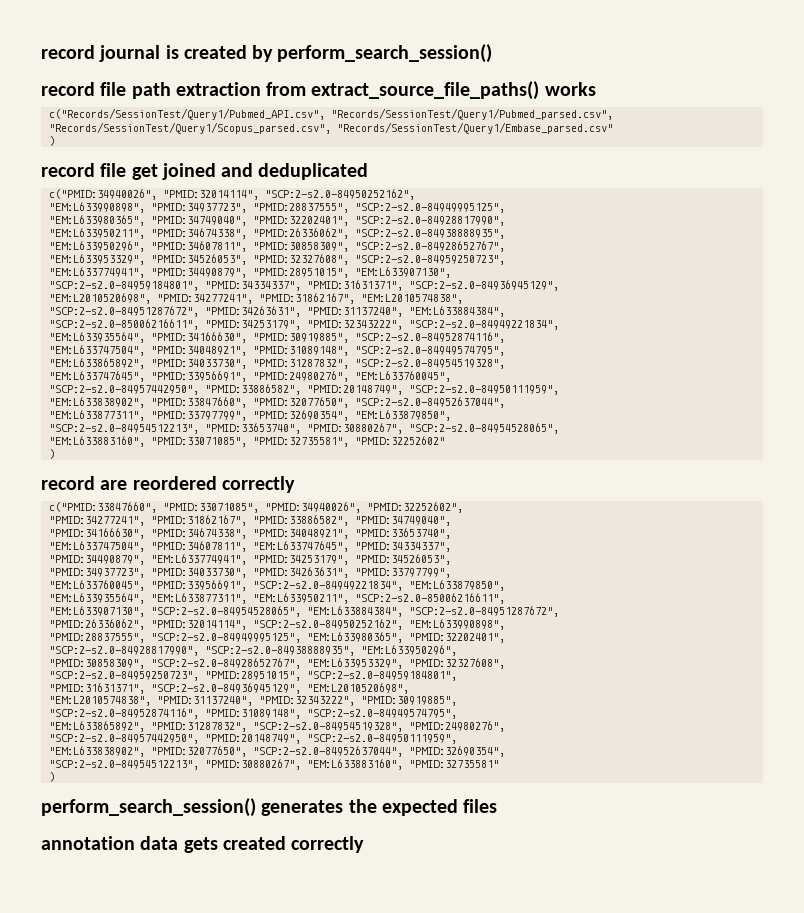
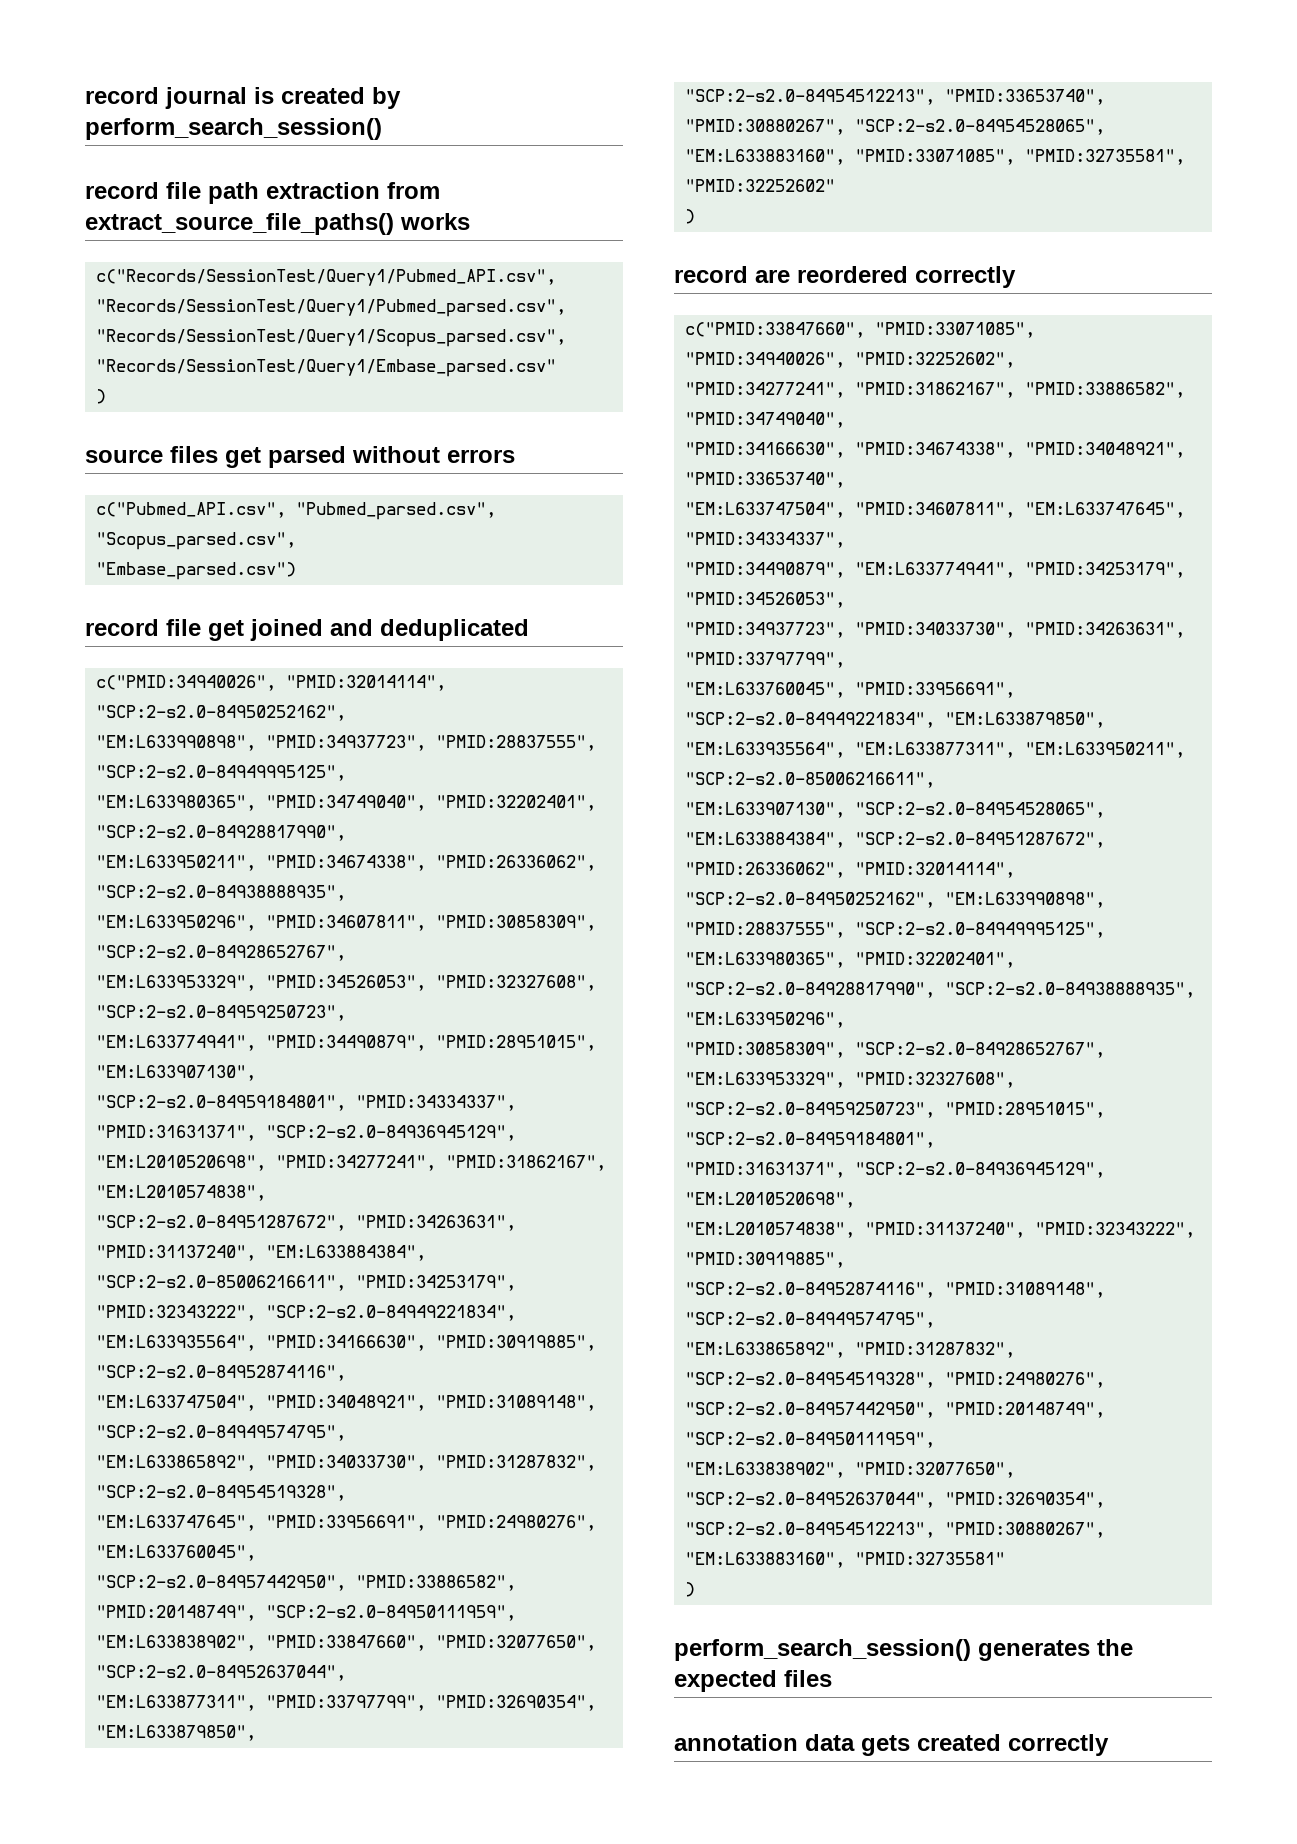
(55, 141) none -> [85,446,515,468] [96,502,497,520] [96,532,297,550] [96,562,297,580] // source files get parsed without errors // c("Pubmed_API.csv", "Pubmed_parsed.csv", "Scopus_parsed.csv", // "Embase_parsed.csv")

